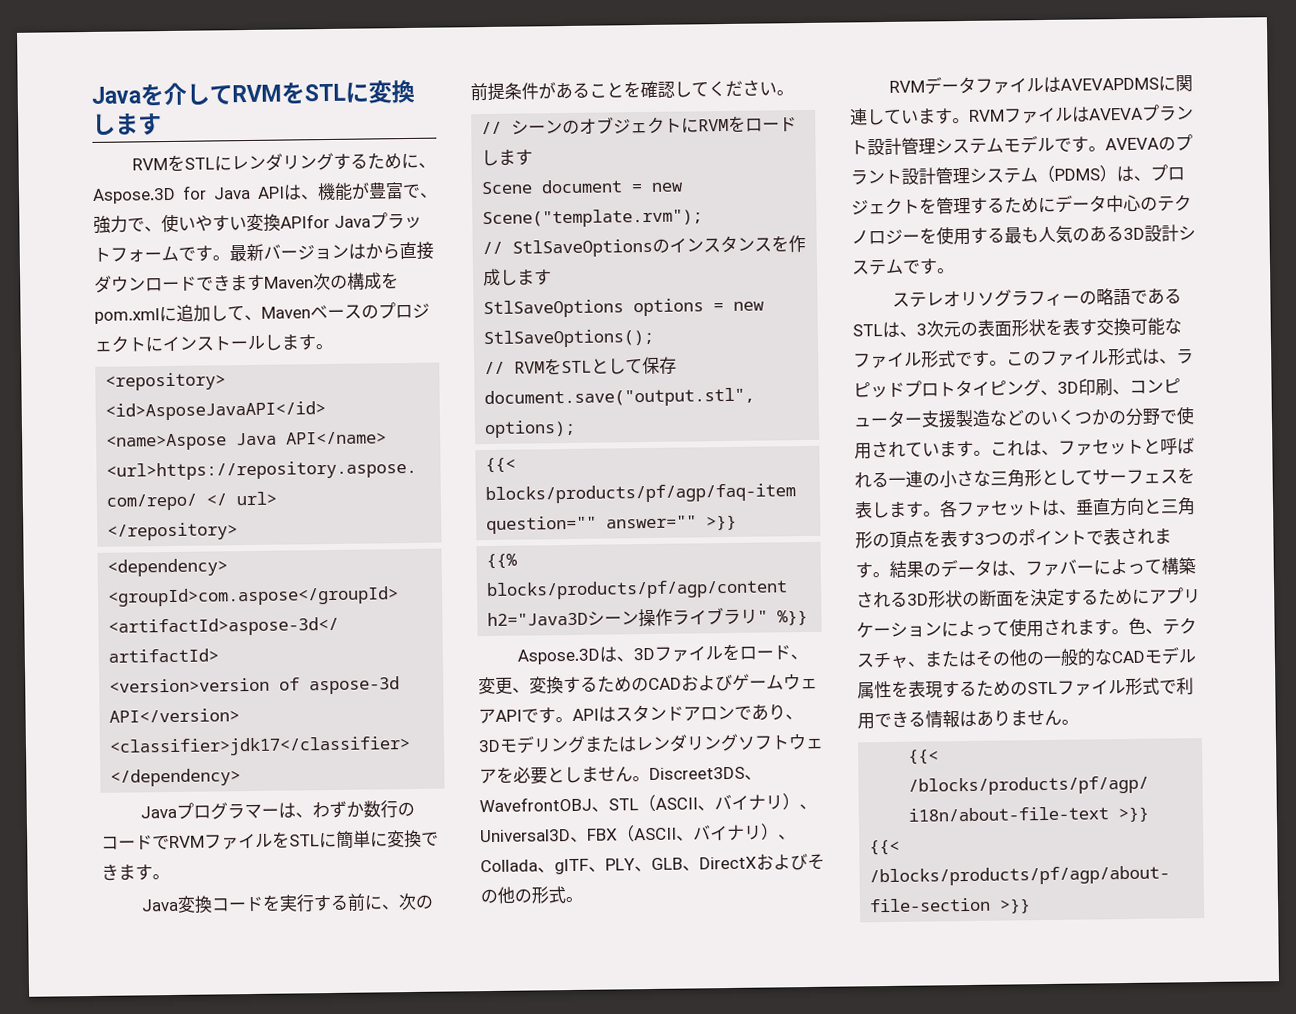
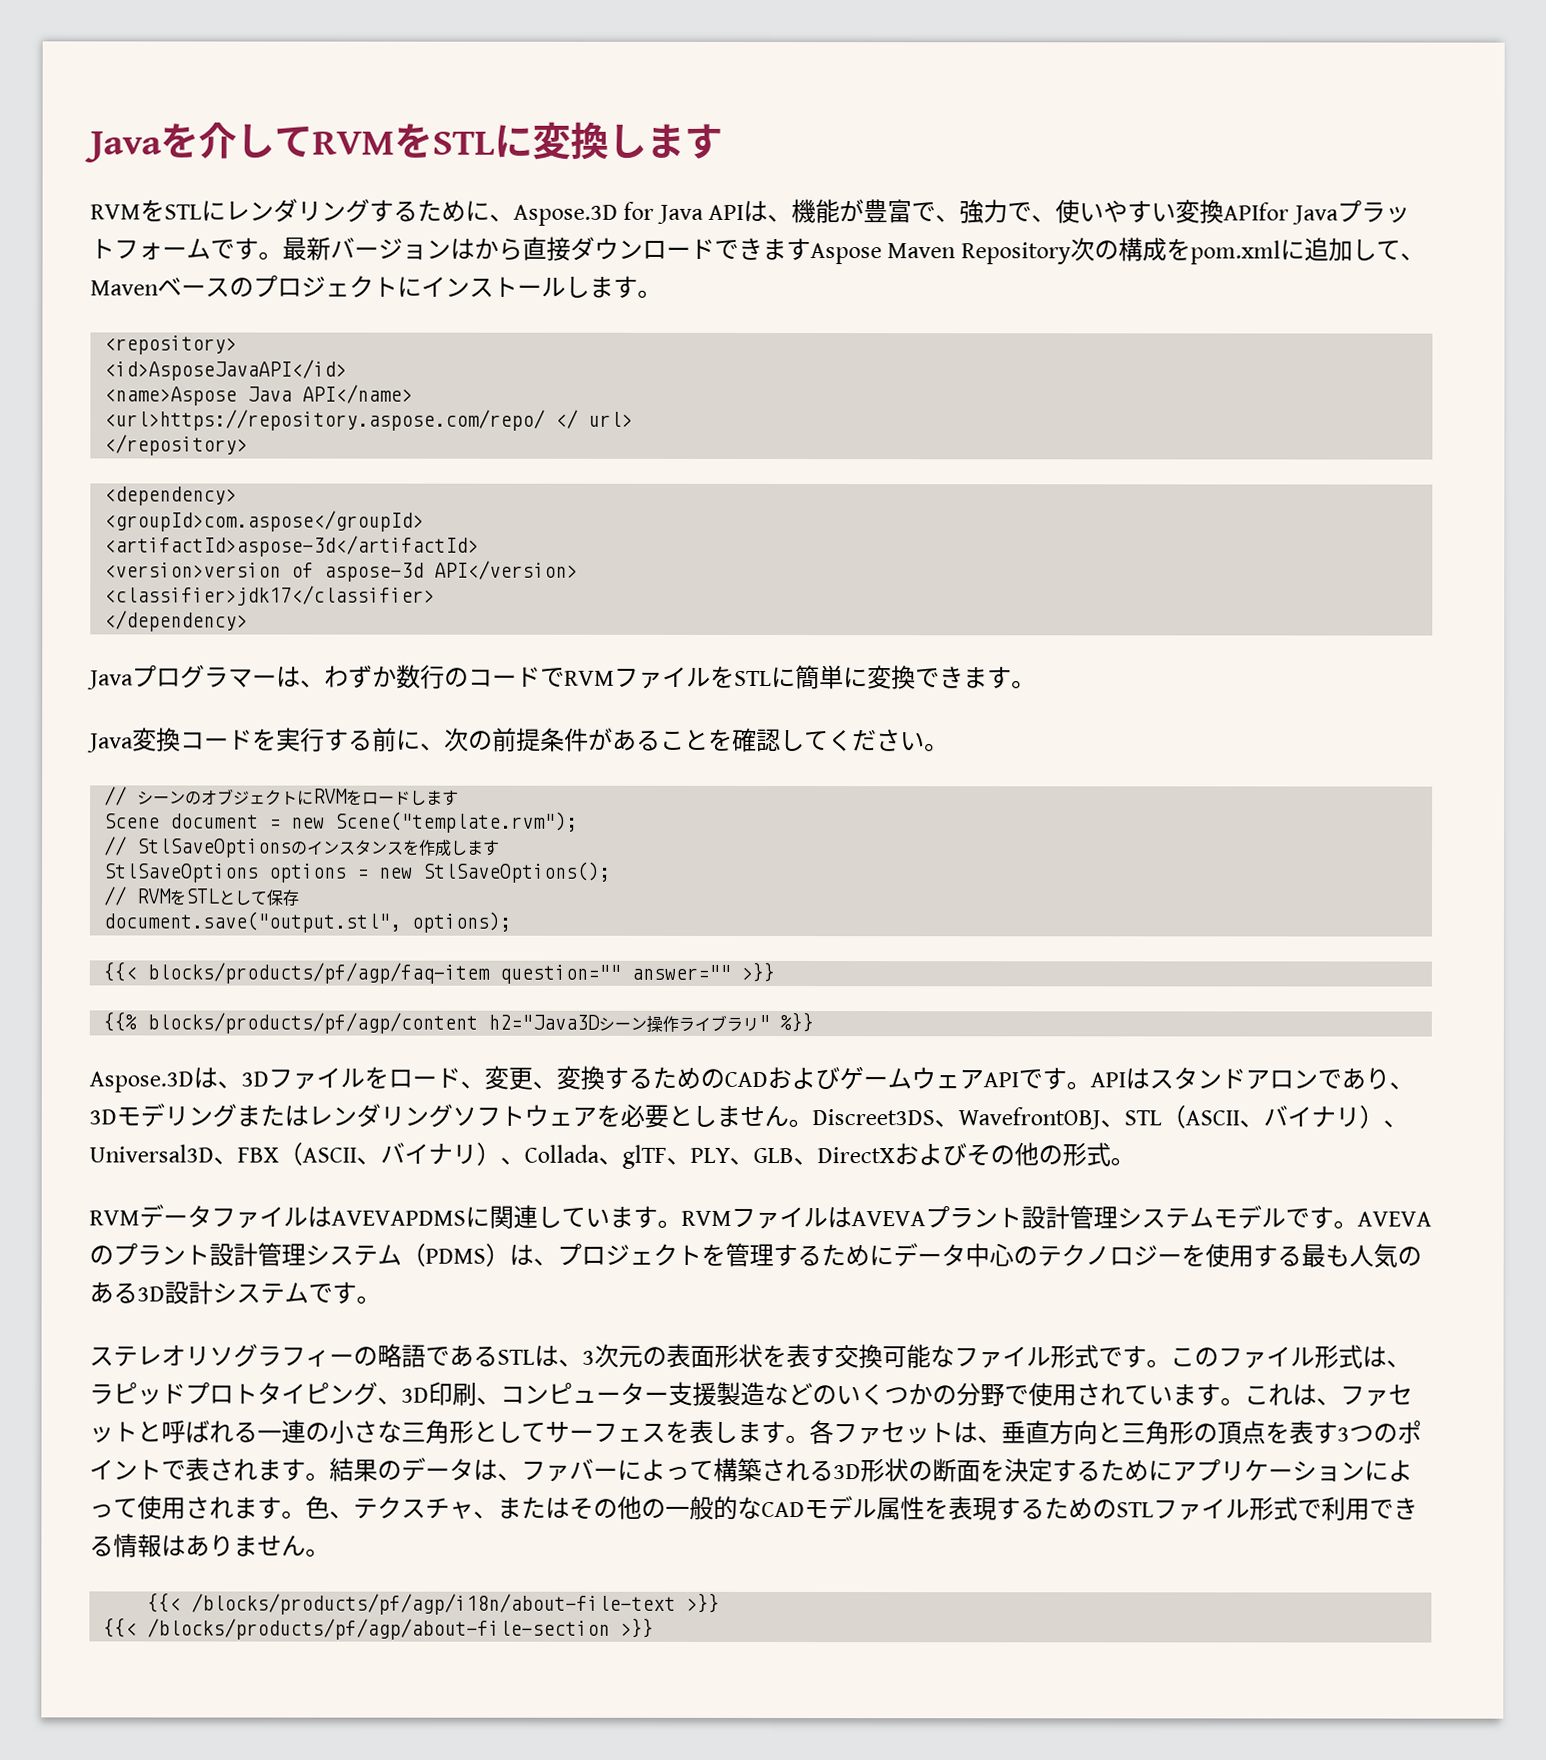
[264,276,314,289] Maven -> [810,242,1071,265] Aspose Maven Repository

